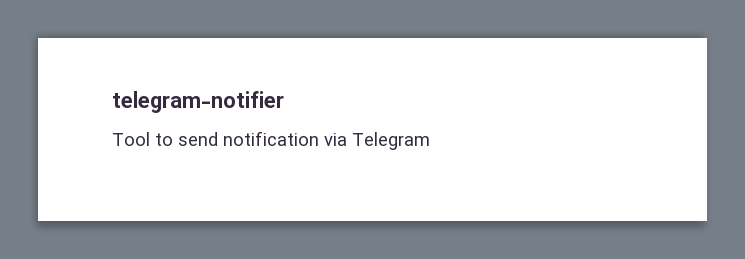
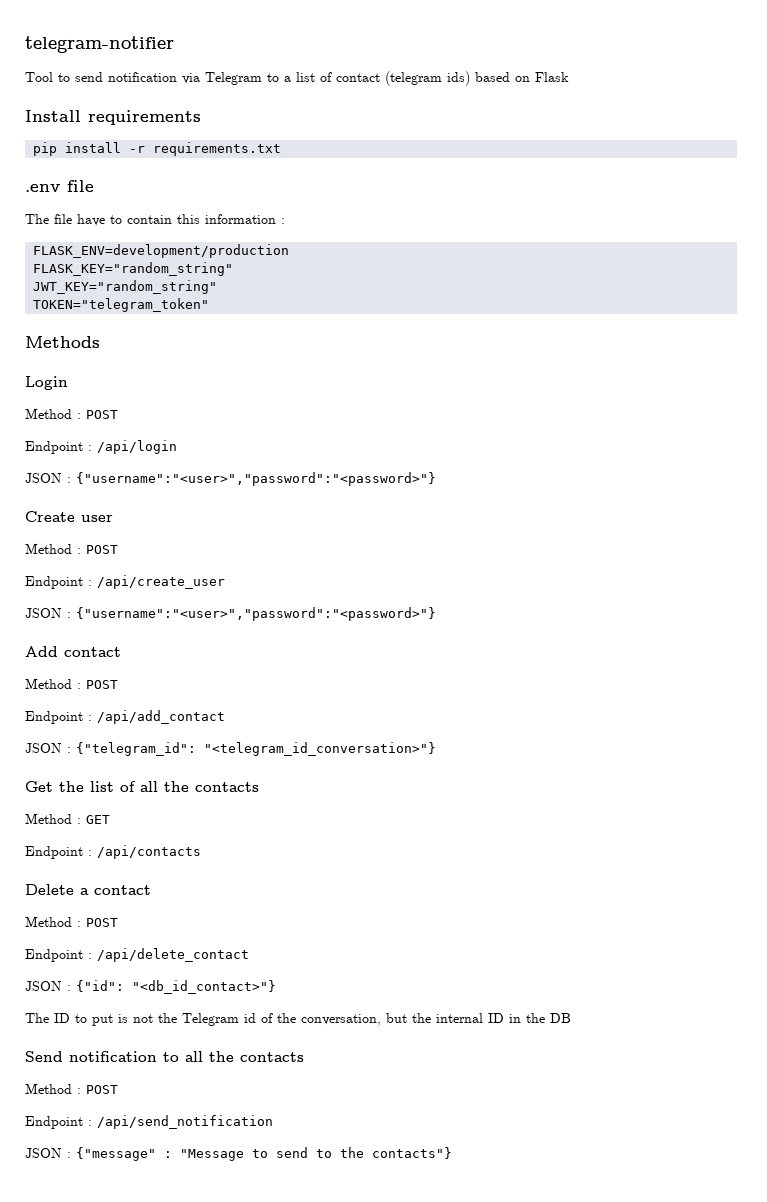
(430, 141) none -> [267,71,569,86] [25,110,201,125] [33,142,282,156] [25,180,94,192] [25,214,285,226] [33,244,290,258] [33,262,234,276] [33,280,218,294] [33,298,210,312] [25,336,100,348] [25,376,68,390] [25,408,118,419] [25,440,177,454] [25,472,436,486] [25,511,113,522] [25,543,118,554] [25,575,225,589] [25,607,436,621] [25,646,121,657] [25,678,118,689] [25,710,225,724] [25,742,436,756] [25,781,259,792] [25,813,110,824] [25,845,201,859] [25,884,151,895] [25,916,118,927] [25,948,249,962] [25,980,276,994] [25,1013,571,1026] [25,1051,304,1062] [25,1083,118,1094] [25,1115,273,1129] [25,1147,452,1161] to a list of contact (telegram ids) based on Flask // Install requirements // pip install -r requirements.txt // .env file // The file have to contain this information : // FLASK_ENV=development/production // FLASK_KEY="random_string" // JWT_KEY="random_string" // TOKEN="telegram_token" // Methods // Login // Method : POST // Endpoint : /api/login // JSON : {"username":"<user>","password":"<password>"} // Create user // Method : POST // Endpoint : /api/create_user // JSON : {"username":"<user>","password":"<password>"} // Add contact // Method : POST // Endpoint : /api/add_contact // JSON : {"telegram_id": "<telegram_id_conversation>"} // Get the list of all the contacts // Method : GET // Endpoint : /api/contacts // Delete a contact // Method : POST // Endpoint : /api/delete_contact // JSON : {"id": "<db_id_contact>"} // The ID to put is not the Telegram id of the conversation, but the internal ID in the DB // Send notification to all the contacts // Method : POST // Endpoint : /api/send_notification // JSON : {"message" : "Message to send to the contacts"}

